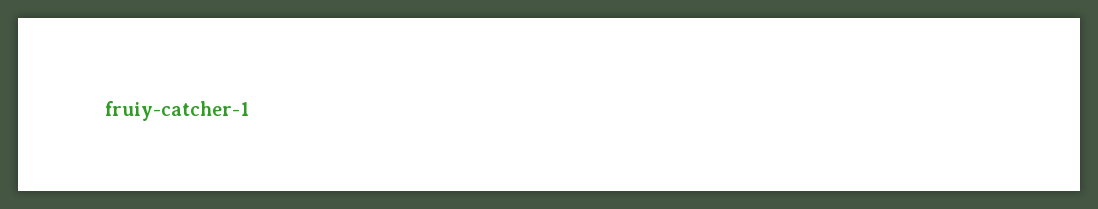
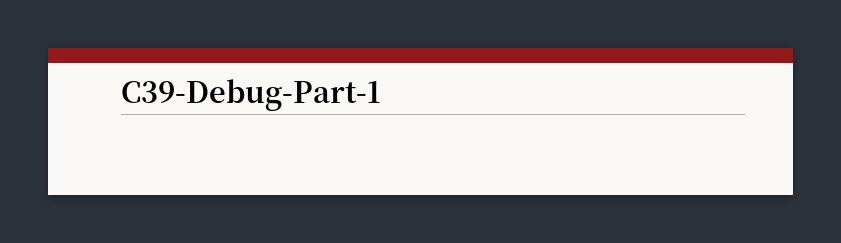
[105,101,249,121] fruiy-catcher-1 -> [121,79,381,111] C39-Debug-Part-1

